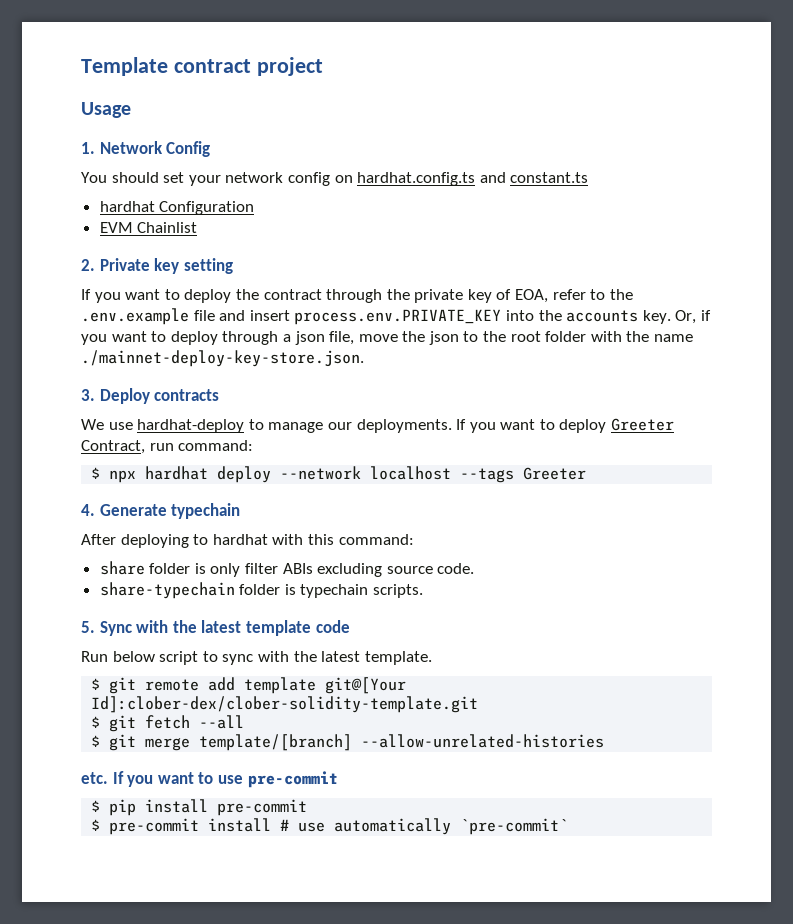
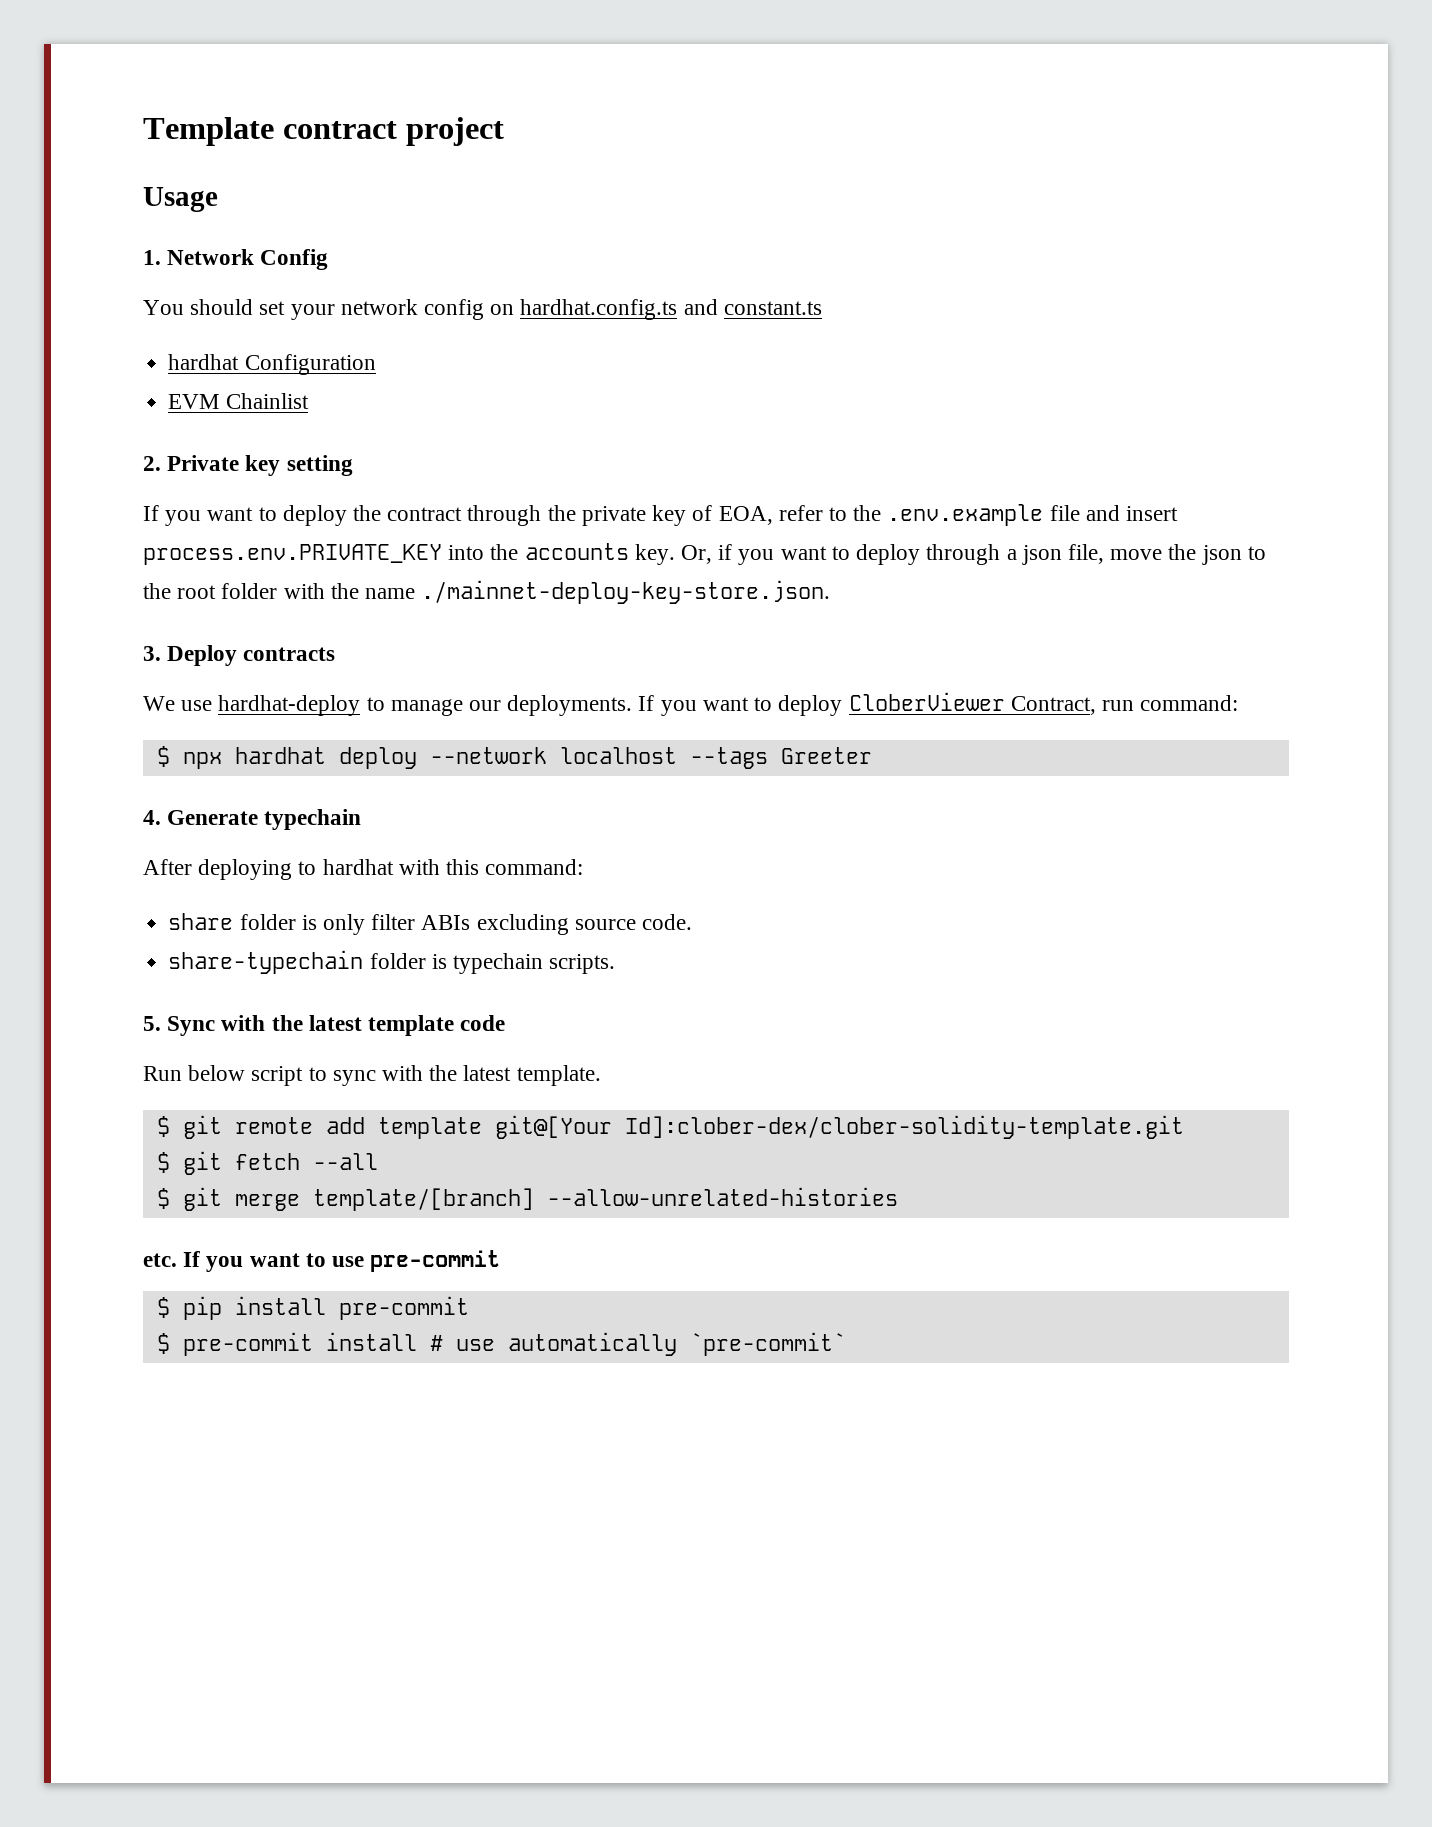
[611,418,675,431] Greeter -> [848,692,1005,711] CloberViewer

